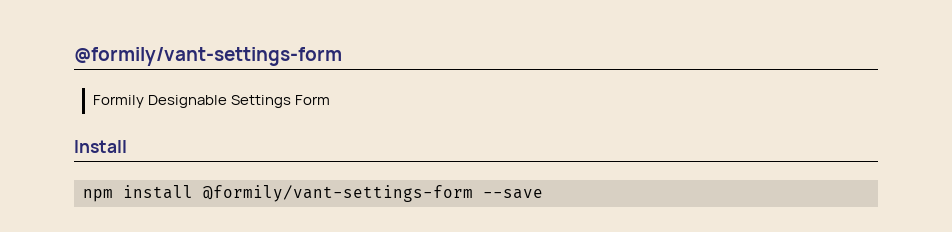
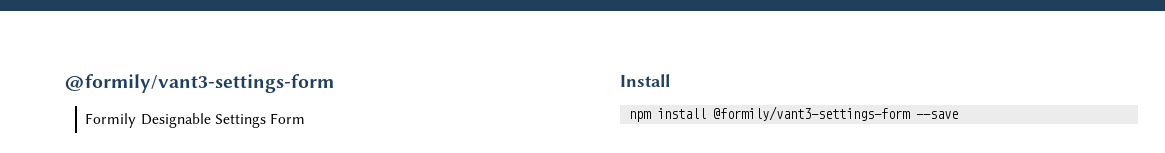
[74,47,342,66] @formily/vant-settings-form -> [64,74,334,93] @formily/vant3-settings-form
[203,185,473,202] @formily/vant-settings-form -> [713,106,911,121] @formily/vant3-settings-form

